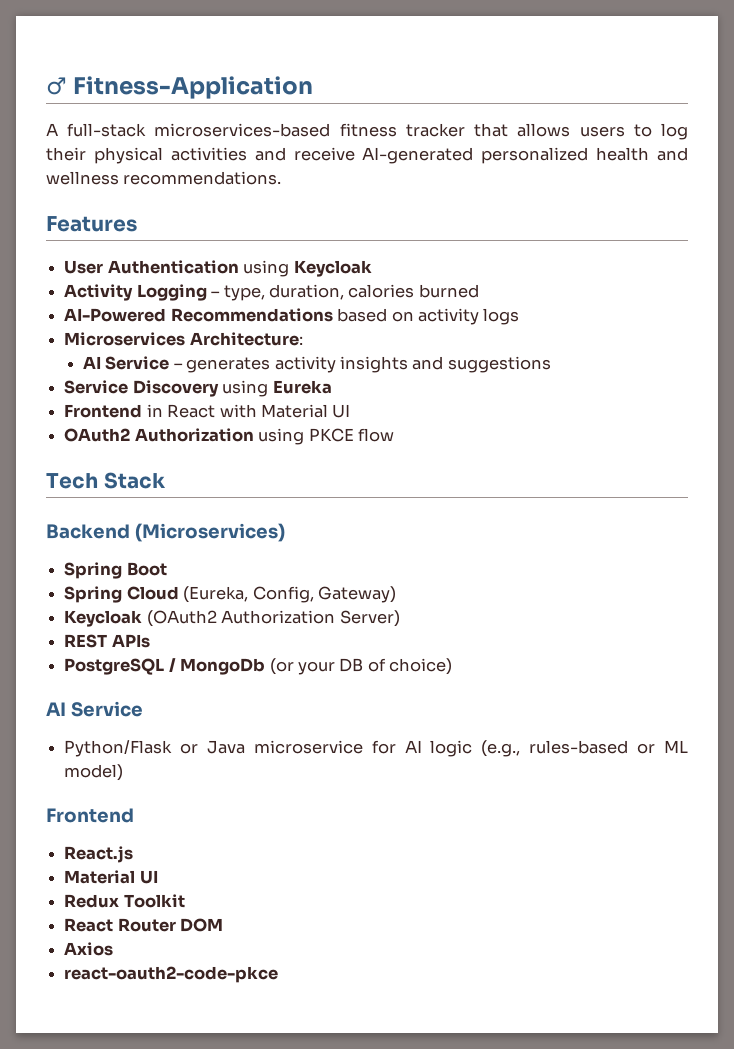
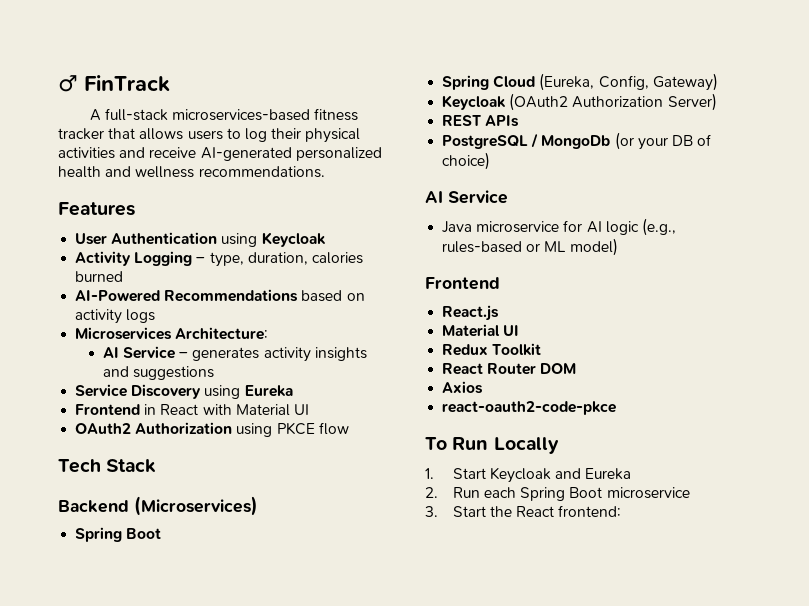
[73,76,314,99] Fitness-Application -> [84,75,170,92] FinTrack
[64,740,199,757] Python/Flask or -> (508, 197) none
(279, 974) none -> [425,437,559,454] [425,467,632,483] [425,487,690,501] [425,505,622,517] // To Run Locally // 1. Start Keycloak and Eureka // 2. Run each Spring Boot microservice // 3. Start the React frontend:

